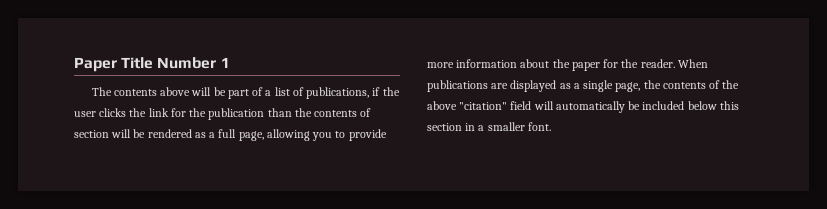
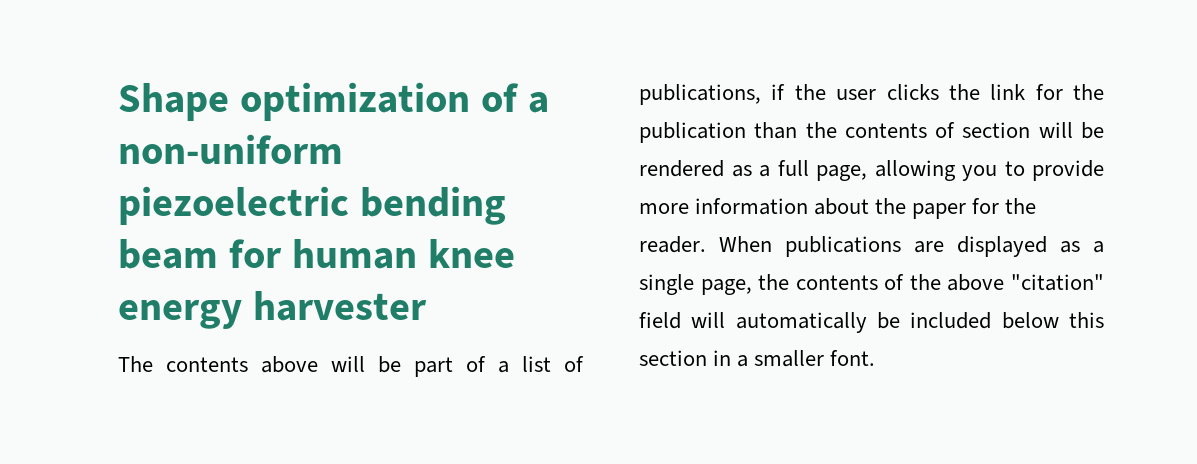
[74,57,230,72] Paper Title Number 1 -> [118,82,549,121] [118,134,343,164] [118,186,506,225] [118,239,515,269] [118,291,427,329] Shape optimization of a non-uniform piezoelectric bending beam for human knee energy harvester

